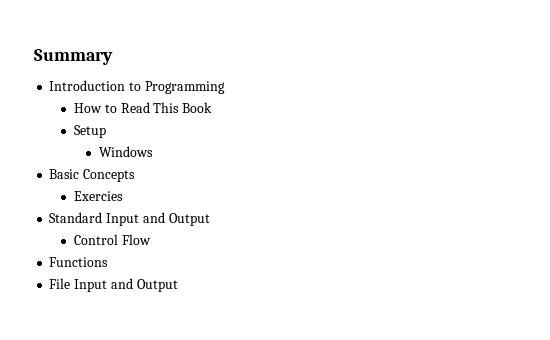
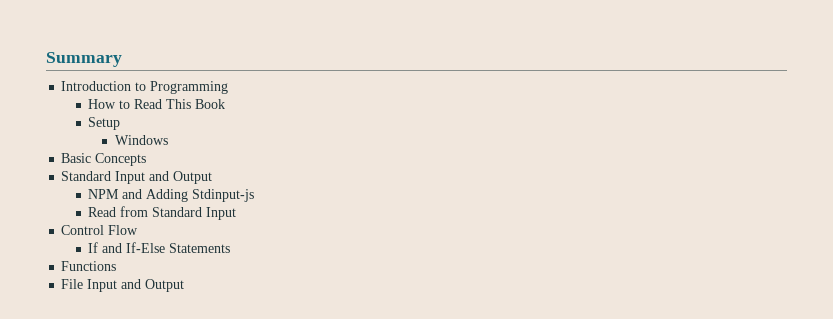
[74,191,124,201] // Exercies -> (147, 159) none
[74,234,151,245] Control Flow -> [88,189,255,202] [88,206,237,220] [61,225,139,235] [88,242,231,253] NPM and Adding Stdinput-js // Read from Standard Input // Control Flow // If and If-Else Statements

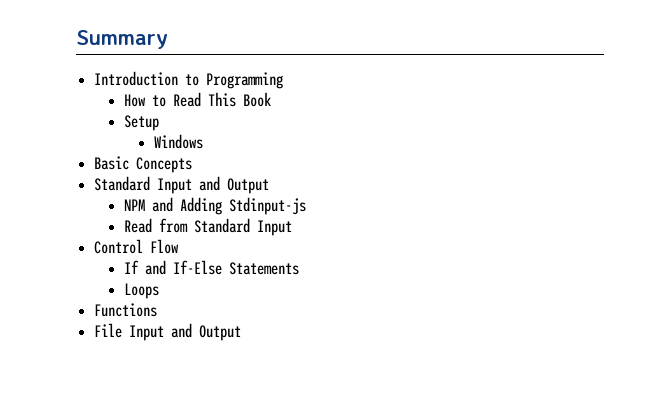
(231, 248) none -> [124,283,160,299] // Loops

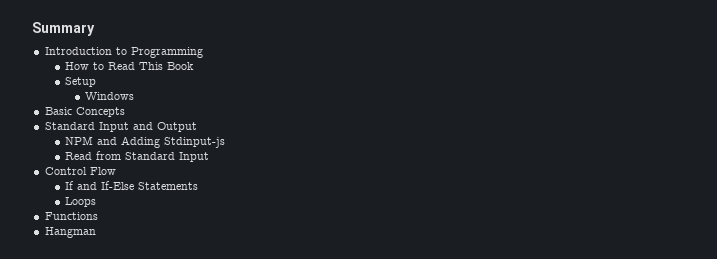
[94,323,242,341] File Input and Output -> [44,227,96,238] Hangman

